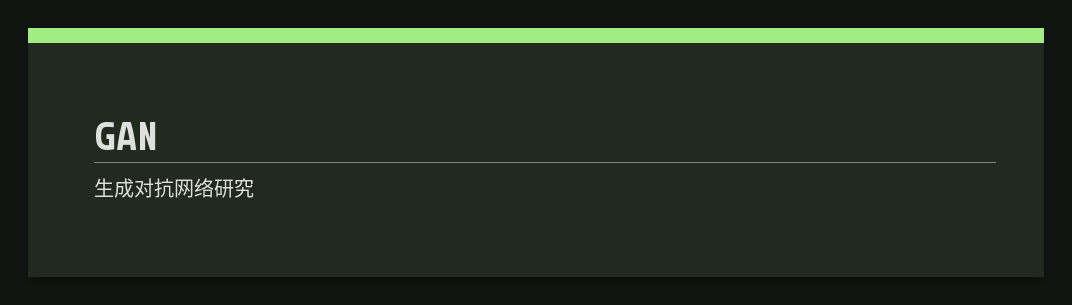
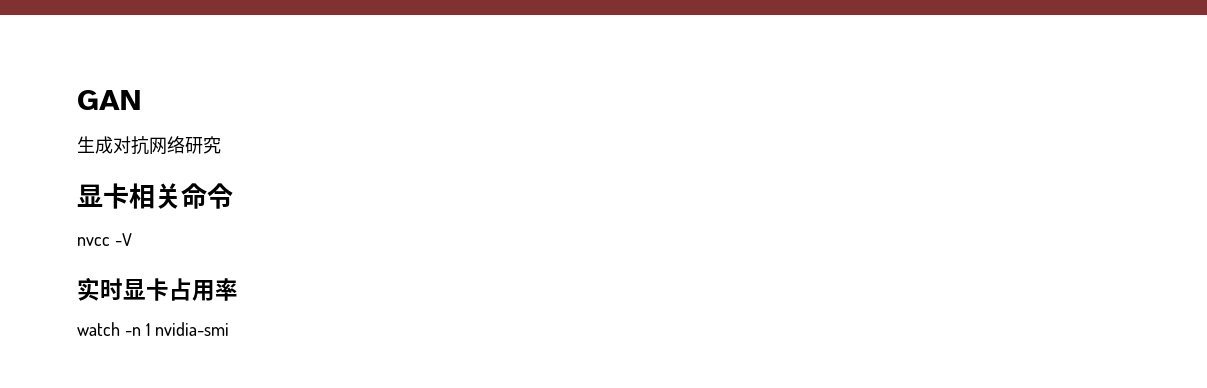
(254, 188) none -> [77,183,233,209] [77,233,132,246] [77,277,238,301] [77,322,229,336] // 显卡相关命令 // nvcc -V // 实时显卡占用率 // watch -n 1 nvidia-smi

